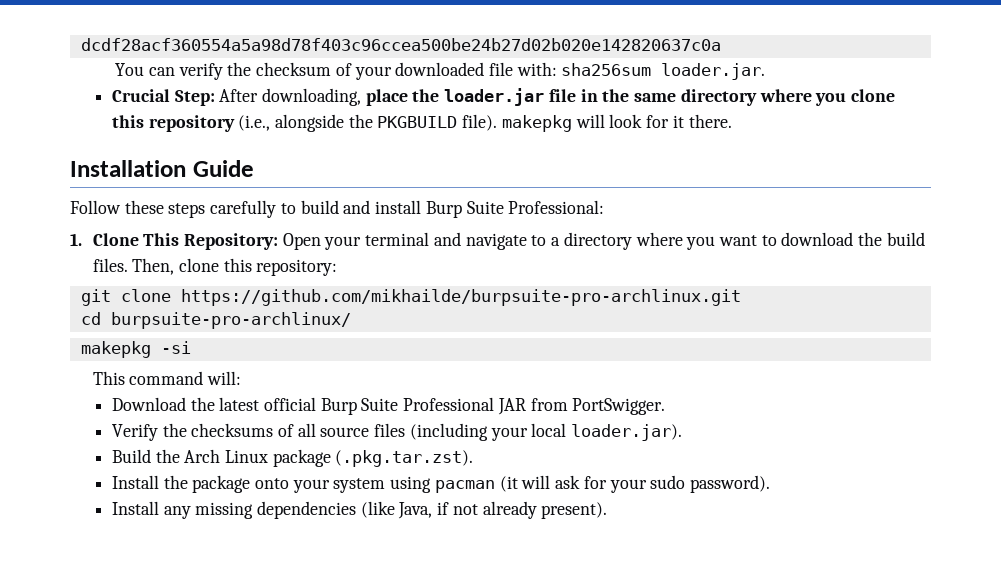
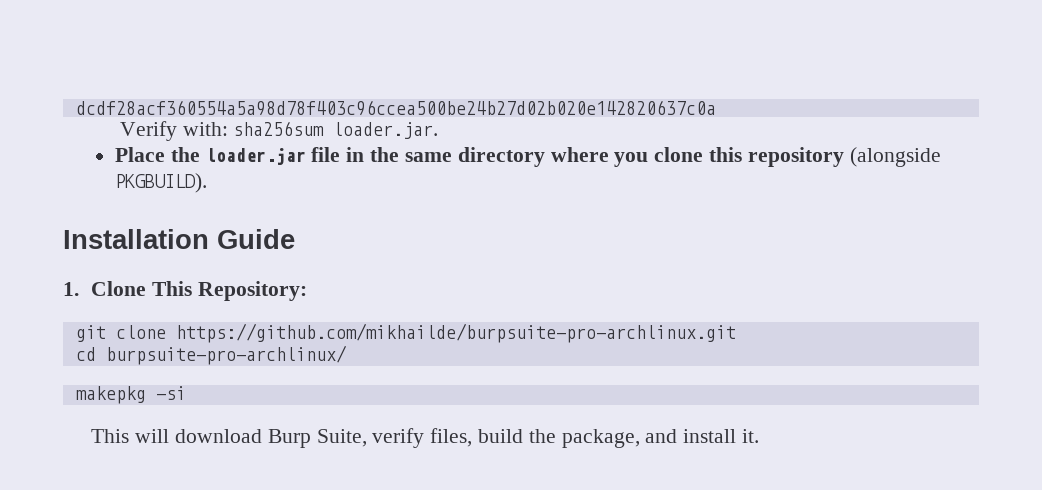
[115,62,766,80] [111,88,408,106] You can verify the checksum of your downloaded file with: sha256sum loader.jar. // Crucial Step: After downloading, place -> [119,121,439,141] [115,147,166,162] Verify with: sha256sum loader.jar. // Place
[238,114,732,132] [70,160,254,177] [70,200,605,218] [70,232,925,250] [92,258,338,276] (i.e., alongside the PKGBUILD file). makepkg will look for it there. // Installation Guide // Follow these steps carefully to build and install Burp Suite Professional: // 1. Clone This Repository: Open your terminal and navigate to a directory where you want to download the build files. Then, clone this repository: -> [849,147,941,167] [115,173,208,193] [63,229,295,249] [63,281,308,301] (alongside PKGBUILD). // Installation Guide // 1. Clone This Repository:
[129,371,242,385] [111,397,666,415] [111,423,683,441] [111,449,474,467] [111,475,770,493] [111,501,608,519] command will: // Download the latest official Burp Suite Professional JAR from PortSwigger. // Verify the checksums of all source files (including your local loader.jar). // Build the Arch Linux package (.pkg.tar.zst). // Install the package onto your system using pacman (it will ask for your sudo password). // Install any missing dependencies (like Java, if not already present). -> [135,428,760,448] will download Burp Suite, verify files, build the package, and install it.

